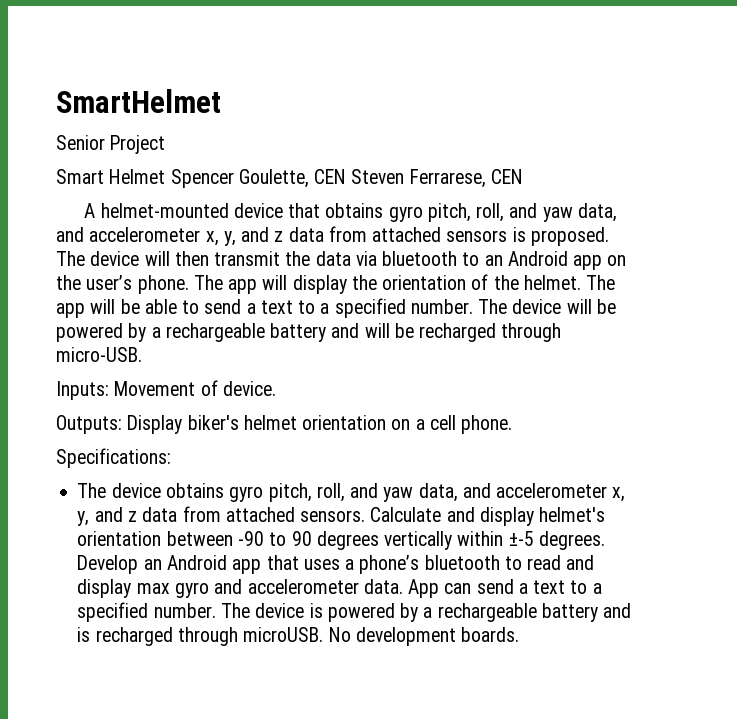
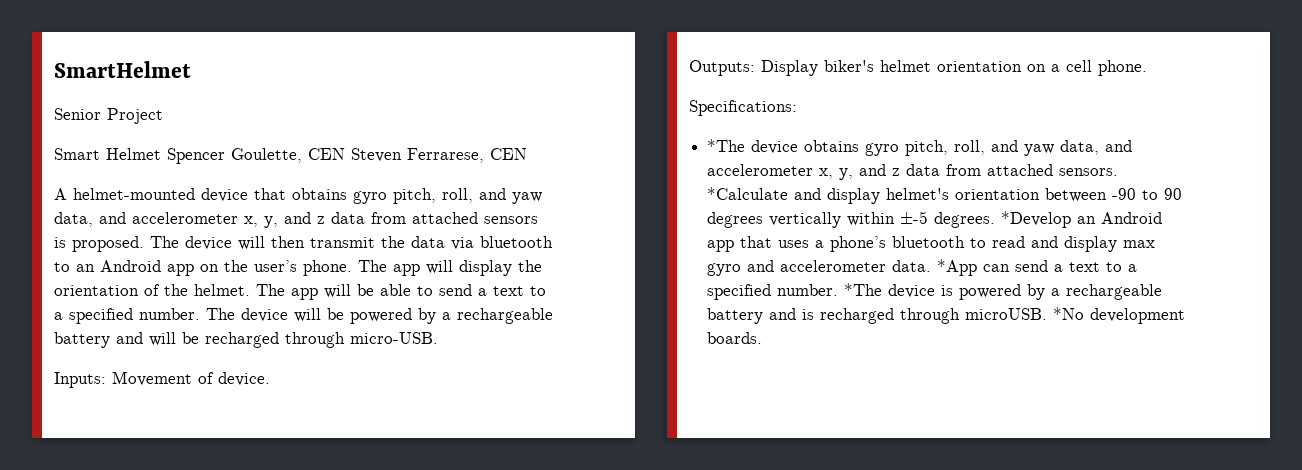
[77,483,107,498] The -> [707,139,746,152] *The
[370,507,442,522] Calculate -> [707,187,789,200] *Calculate
[77,555,139,574] Develop -> [1001,211,1072,228] *Develop
[408,579,440,598] App -> [937,259,978,276] *App
[220,603,250,618] The -> [844,283,883,296] *The
[328,627,351,642] No -> [1053,307,1085,320] *No

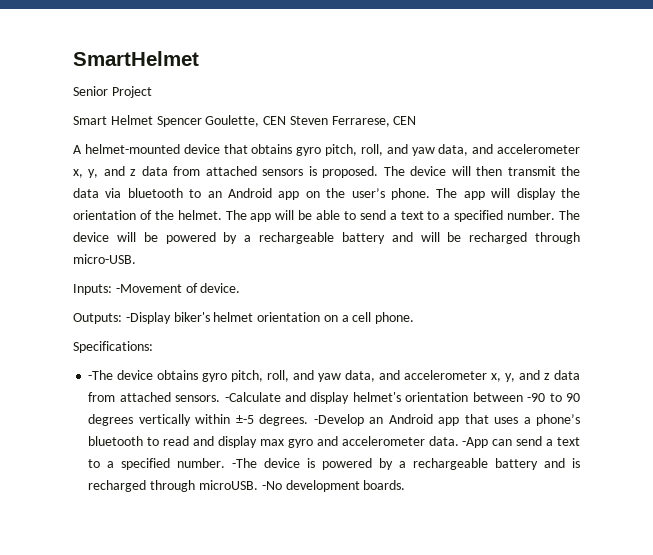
[112,371,192,386] Movement -> [115,284,182,293] -Movement
[761,60,818,76] Display -> [125,312,171,324] -Display
[707,139,746,152] *The -> [88,370,114,380] -The
[707,187,789,200] *Calculate -> [224,392,281,402] -Calculate
[1001,211,1072,228] *Develop -> [313,414,364,426] -Develop
[937,259,978,276] *App -> [462,437,489,448] -App
[844,283,883,296] *The -> [232,458,258,468] -The
[1053,307,1085,320] *No -> [261,481,282,490] -No

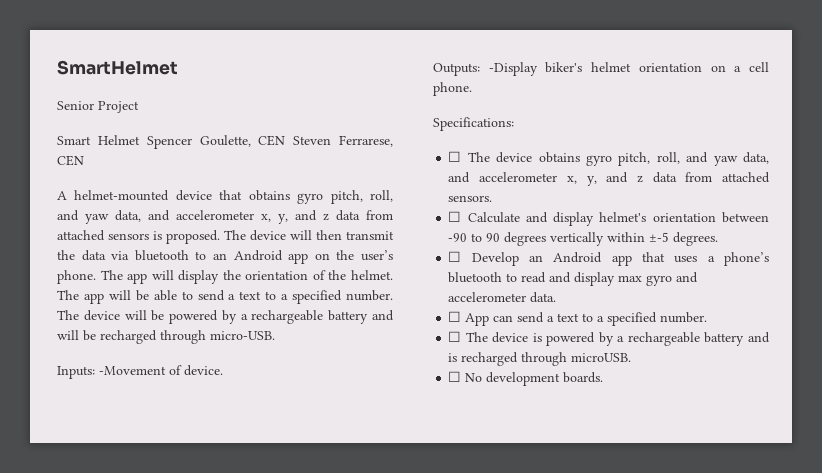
[88,370,114,380] -The -> [448,151,490,162] ☐ The
[224,392,281,402] -Calculate -> [448,211,520,223] // ☐ Calculate
[313,414,364,426] -Develop -> [448,251,519,266] // ☐ Develop
[462,437,489,448] -App -> [448,311,490,326] // ☐ App
[232,458,258,468] -The -> [448,331,488,342] // ☐ The
[261,481,282,490] -No -> [448,371,483,382] // ☐ No

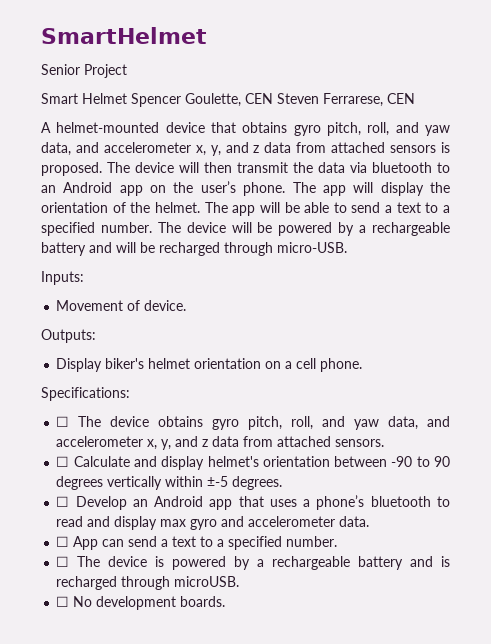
[99,366,166,375] -Movement -> [56,300,124,311] // Movement
[488,62,538,76] -Display -> [56,358,103,372] // Display

